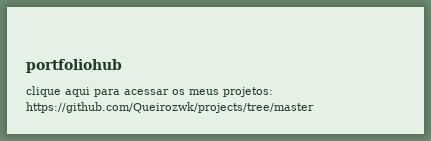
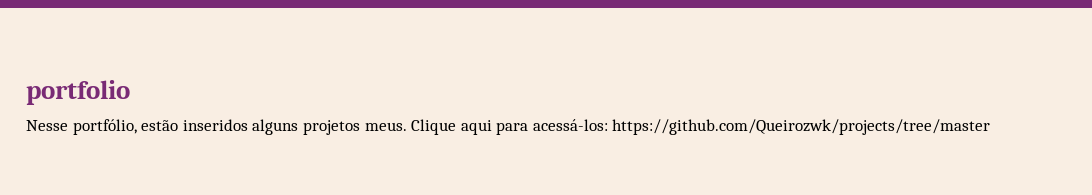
[26,59,122,73] [26,86,273,97] portfoliohub // clique aqui para acessar os meus projetos: -> [26,80,130,105] [26,119,608,135] portfolio // Nesse portfólio, estão inseridos alguns projetos meus. Clique aqui para acessá-los:

